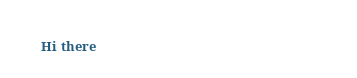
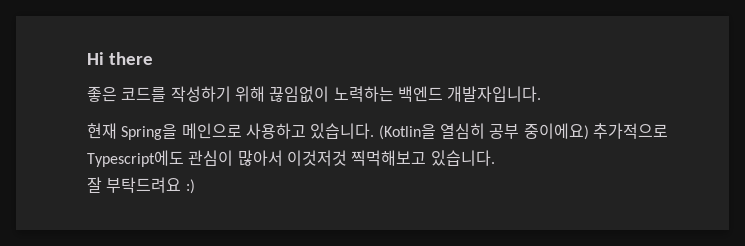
(96, 46) none -> [87,86,542,103] [87,123,668,140] [87,150,495,167] [87,177,195,194] // 좋은 코드를 작성하기 위해 끊임없이 노력하는 백엔드 개발자입니다. // 현재 Spring을 메인으로 사용하고 있습니다. (Kotlin을 열심히 공부 중이에요) 추가적으로 Typescript에도 관심이 많아서 이것저것 찍먹해보고 있습니다. // 잘 부탁드려요 :)

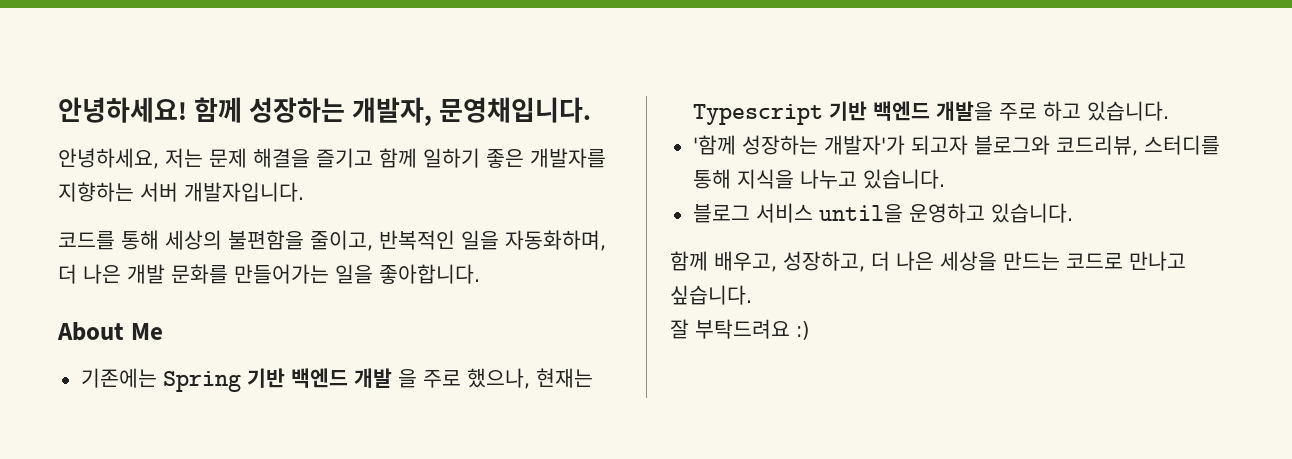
[87,52,153,65] [87,86,542,103] [87,123,668,140] [87,150,495,167] Hi there // 좋은 코드를 작성하기 위해 끊임없이 노력하는 백엔드 개발자입니다. // 현재 Spring을 메인으로 사용하고 있습니다. (Kotlin을 열심히 공부 중이에요) 추가적으로 Typescript에도 관심이 많아서 이것저것 찍먹해보고 있습니다. -> [58,97,592,126] [58,148,606,169] [58,182,304,202] [58,230,606,251] [58,264,480,284] [57,322,163,341] [80,368,593,392] [692,101,1169,125] [692,135,1220,156] [692,169,945,189] [692,203,1073,223] [670,251,1186,272] [670,285,752,305] 안녕하세요! 함께 성장하는 개발자, 문영채입니다. // 안녕하세요, 저는 문제 해결을 즐기고 함께 일하기 좋은 개발자를 지향하는 서버 개발자입니다. // 코드를 통해 세상의 불편함을 줄이고, 반복적인 일을 자동화하며, 더 나은 개발 문화를 만들어가는 일을 좋아합니다. // About Me // 기존에는 Spring 기반 백엔드 개발 을 주로 했으나, 현재는 Typescript 기반 백엔드 개발을 주로 하고 있습니다. // '함께 성장하는 개발자'가 되고자 블로그와 코드리뷰, 스터디를 통해 지식을 나누고 있습니다. // 블로그 서비스 until을 운영하고 있습니다. // 함께 배우고, 성장하고, 더 나은 세상을 만드는 코드로 만나고 싶습니다.

